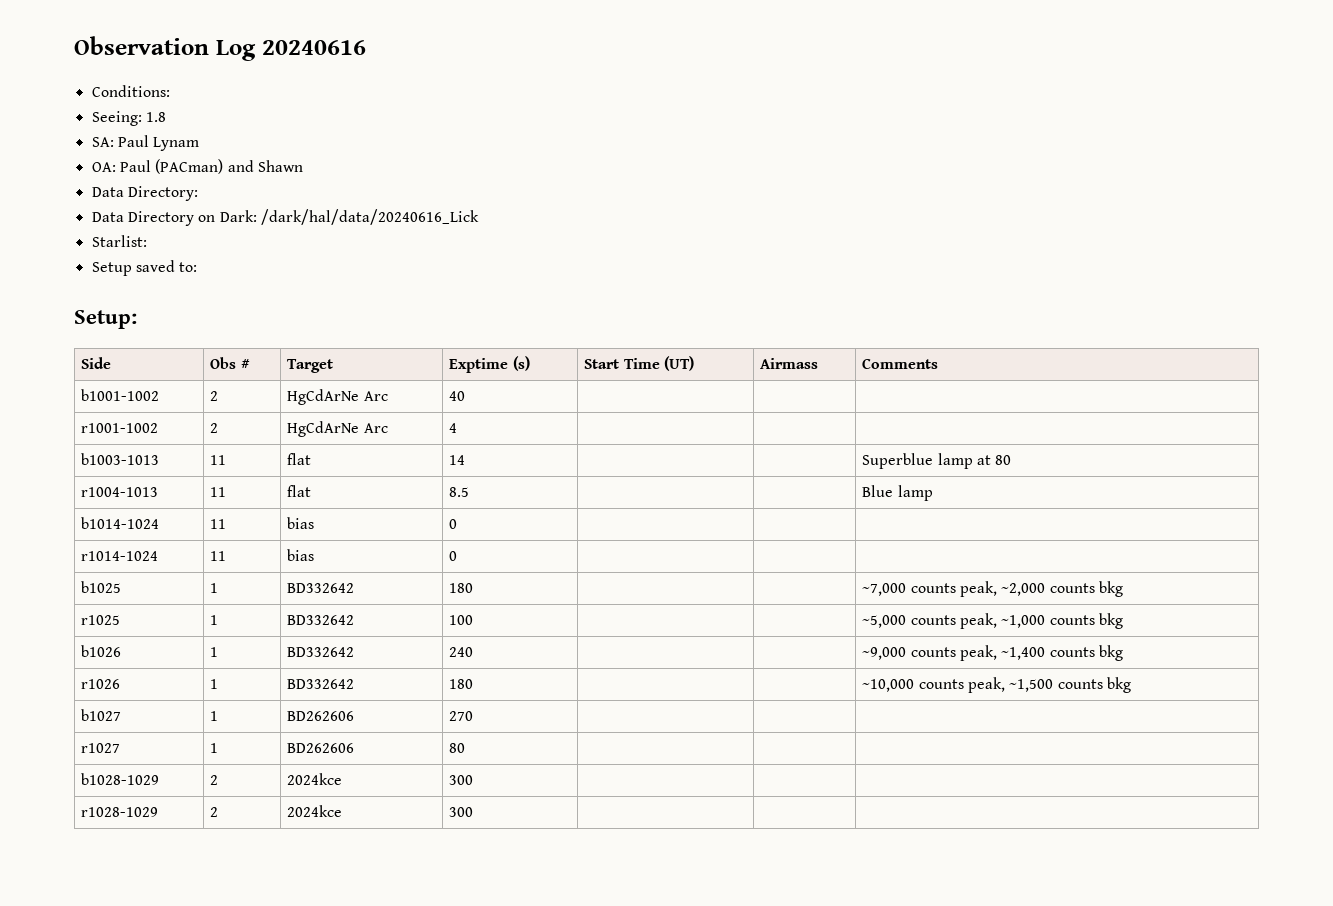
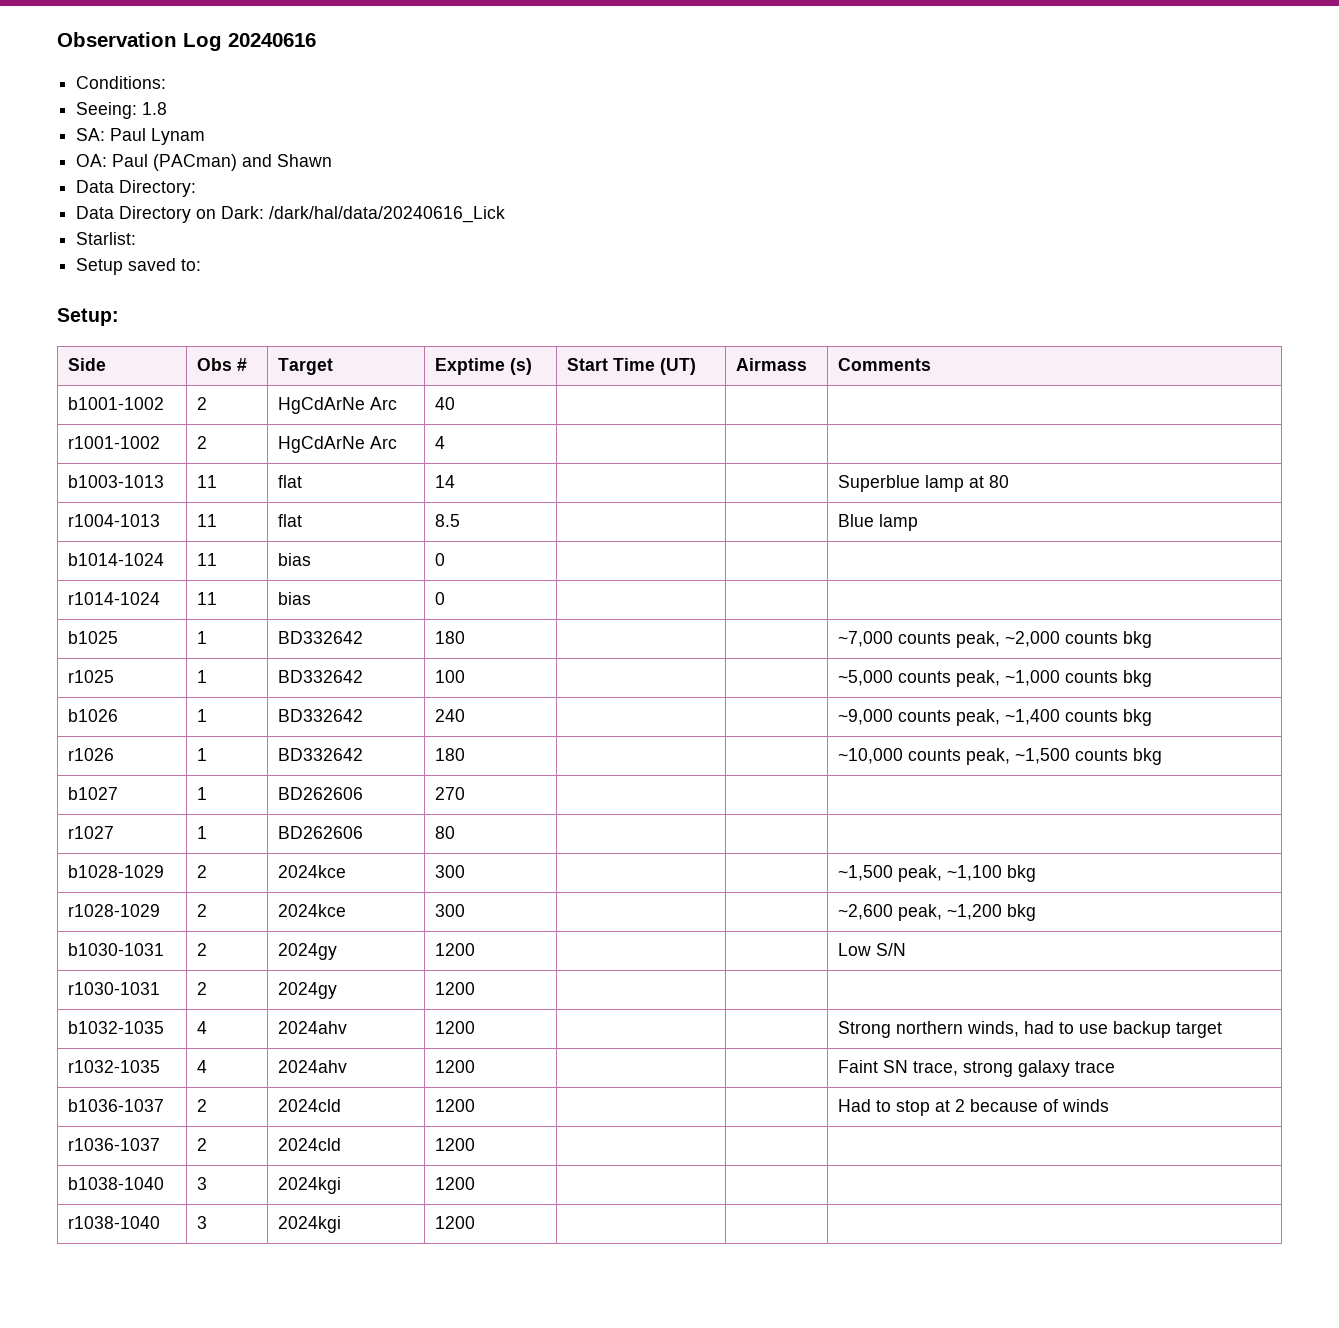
(474, 780) none -> [837,865,1036,882] ~1,500 peak, ~1,100 bkg
(474, 812) none -> [837,904,1036,921] [67,943,164,956] [196,943,207,956] [277,943,337,960] [434,943,475,956] [837,943,906,956] [67,982,160,995] [196,982,207,995] [277,982,337,999] [434,982,475,995] [67,1021,164,1034] [196,1021,207,1034] [277,1021,347,1034] [434,1021,475,1034] [837,1021,1222,1038] [67,1060,160,1073] [196,1060,207,1073] [277,1060,347,1073] [434,1060,475,1073] [837,1060,1115,1077] [67,1099,164,1112] [196,1099,207,1112] [277,1099,341,1112] [434,1099,475,1112] [837,1099,1109,1116] [67,1138,160,1151] [196,1138,207,1151] [277,1138,341,1151] [434,1138,475,1151] [67,1177,164,1190] [196,1177,207,1190] [277,1177,341,1194] [434,1177,475,1190] [67,1216,160,1229] [196,1216,207,1229] [277,1216,341,1233] [434,1216,475,1229] | ~2,600 peak, ~1,200 bkg // b1030-1031 | 2 | 2024gy | 1200 | | | Low S/N // r1030-1031 | 2 | 2024gy | 1200 | | | // b1032-1035 | 4 | 2024ahv | 1200 | | | Strong northern winds, had to use backup target // r1032-1035 | 4 | 2024ahv | 1200 | | | Faint SN trace, strong galaxy trace // b1036-1037 | 2 | 2024cld | 1200 | | | Had to stop at 2 because of winds // r1036-1037 | 2 | 2024cld | 1200 | | | // b1038-1040 | 3 | 2024kgi | 1200 | | | // r1038-1040 | 3 | 2024kgi | 1200 | |

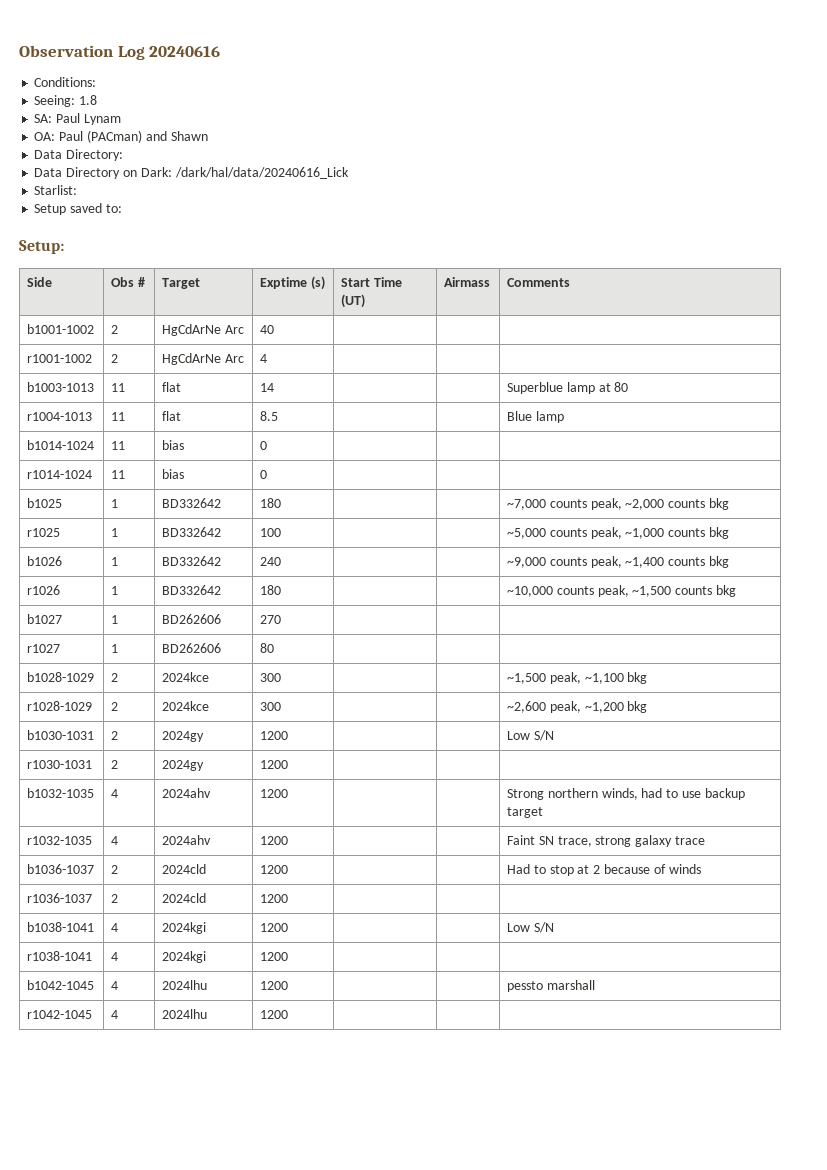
[67,1177,164,1190] [196,1177,207,1190] [277,1177,341,1194] [434,1177,475,1190] [67,1216,160,1229] [196,1216,207,1229] [277,1216,341,1233] b1038-1040 | 3 | 2024kgi | 1200 | | | // r1038-1040 | 3 | 2024kgi -> [27,922,95,932] [111,923,119,932] [162,922,207,934] [260,923,289,932] [507,922,554,933] [27,951,93,961] [111,952,119,961] [162,951,207,963] [260,952,289,961] [27,980,95,990] [111,981,119,990] [162,980,208,990] [260,981,289,990] [507,980,595,992] [27,1010,93,1019] [111,1010,119,1019] [162,1009,208,1019] b1038-1041 | 4 | 2024kgi | 1200 | | | Low S/N // r1038-1041 | 4 | 2024kgi | 1200 | | | // b1042-1045 | 4 | 2024lhu | 1200 | | | pessto marshall // r1042-1045 | 4 | 2024lhu

